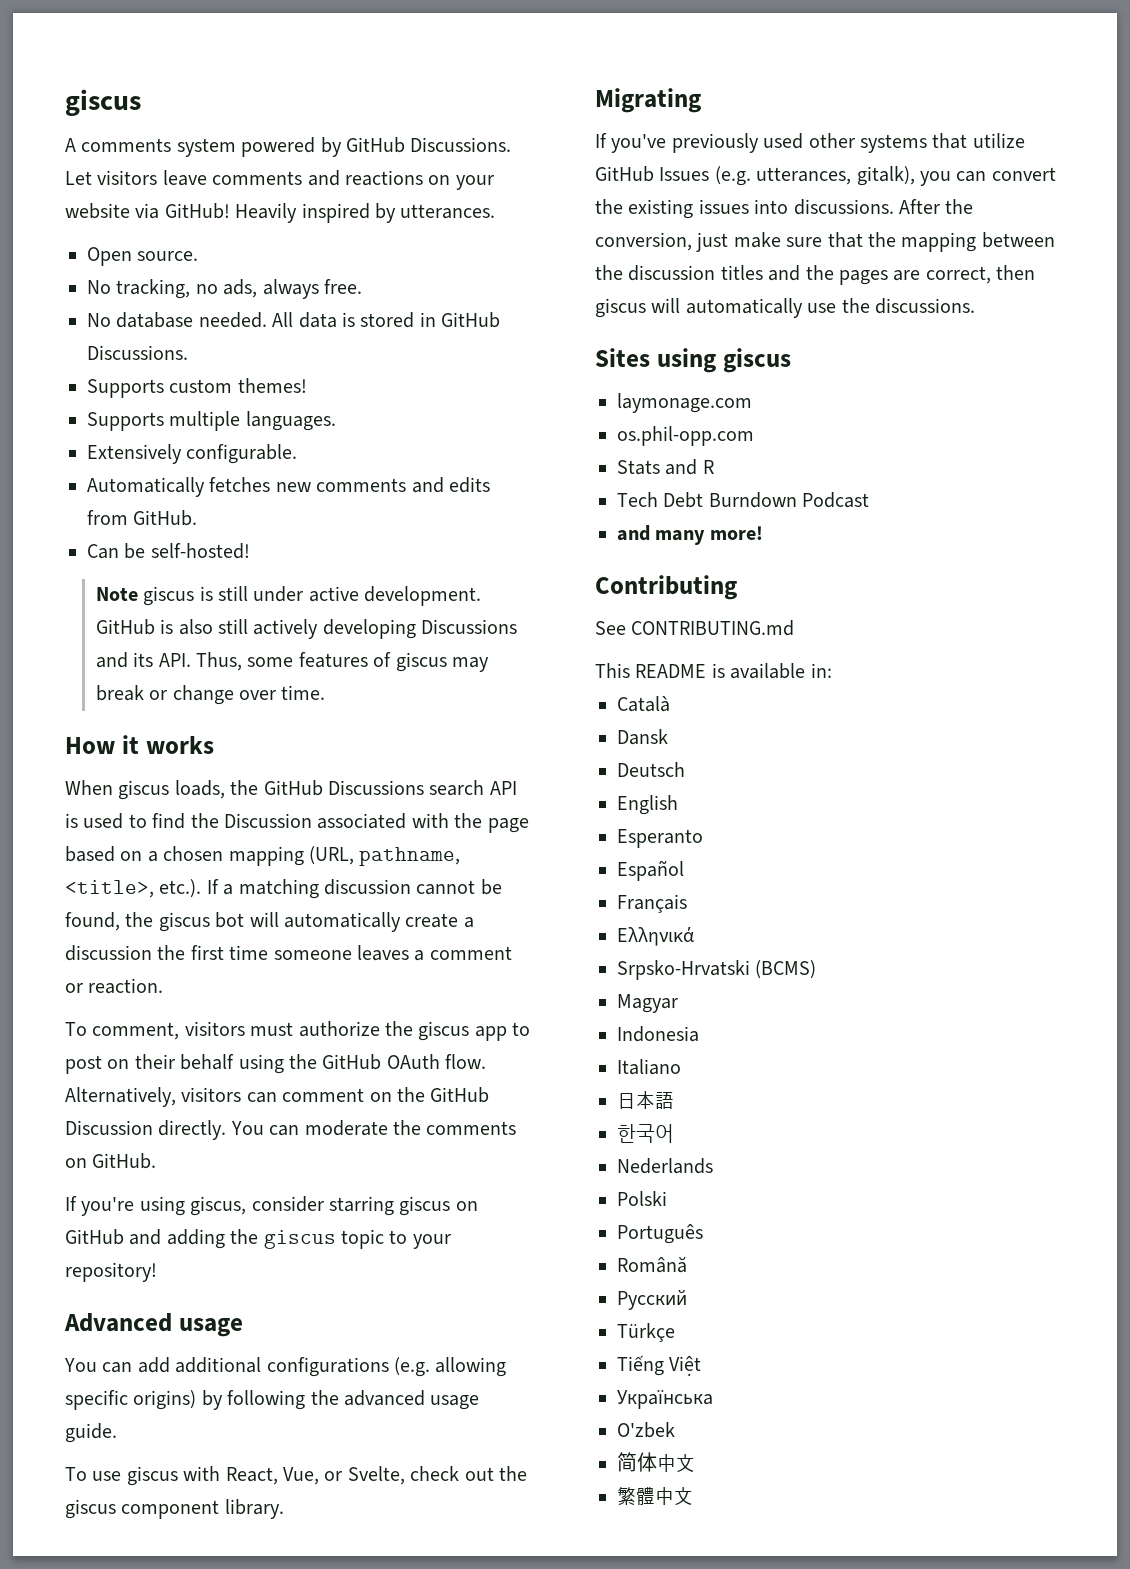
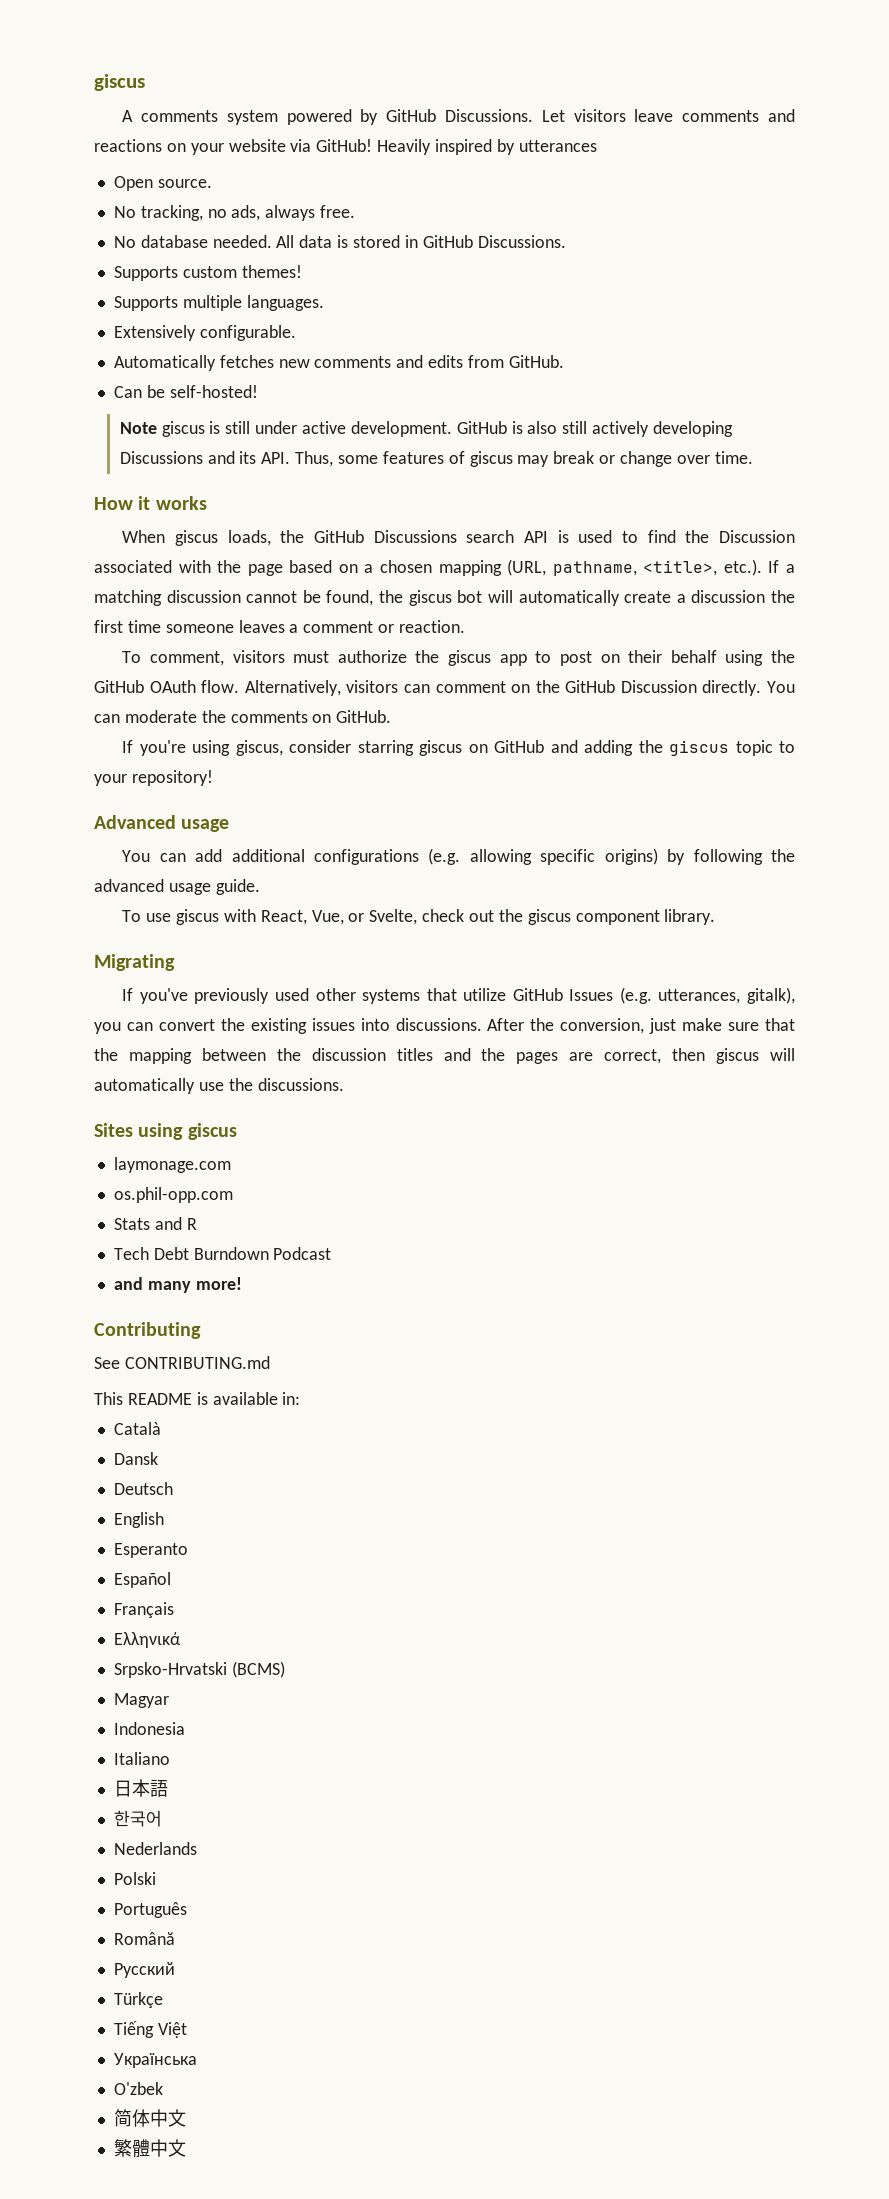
[400,204,496,219] utterances. -> [518,140,597,152] utterances

